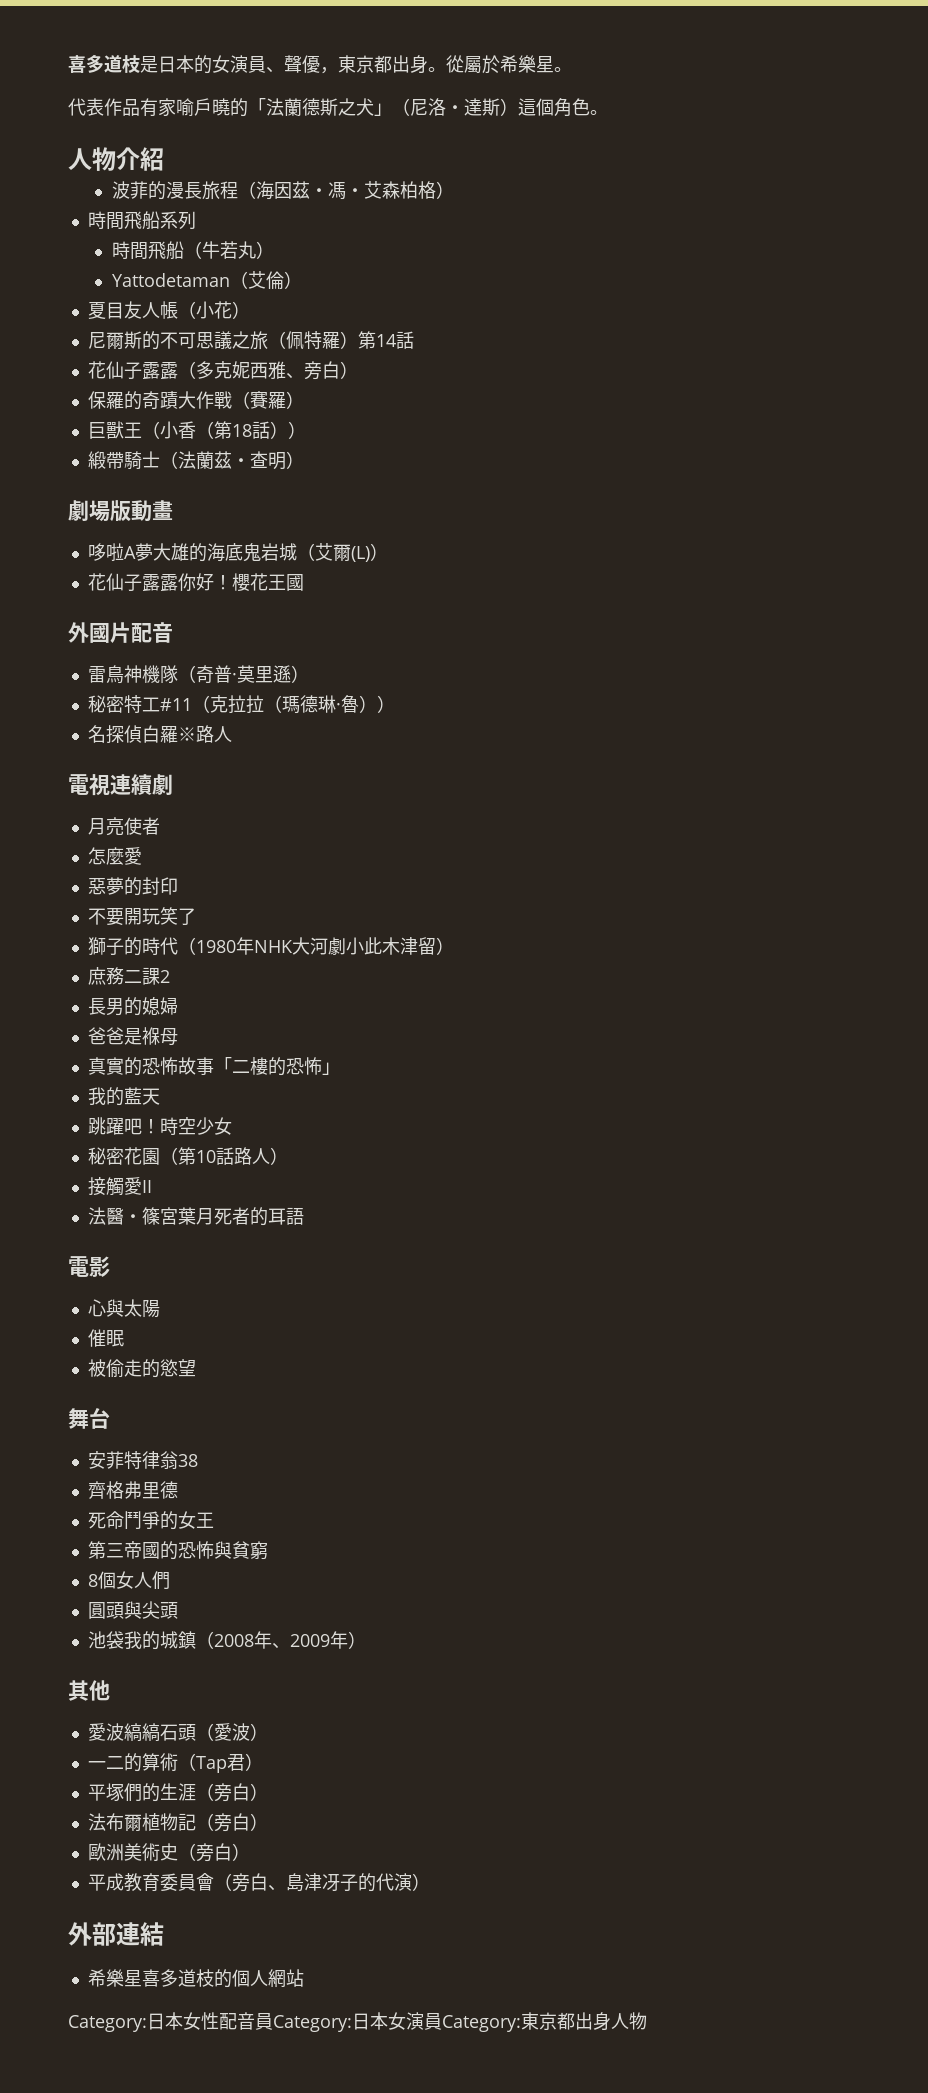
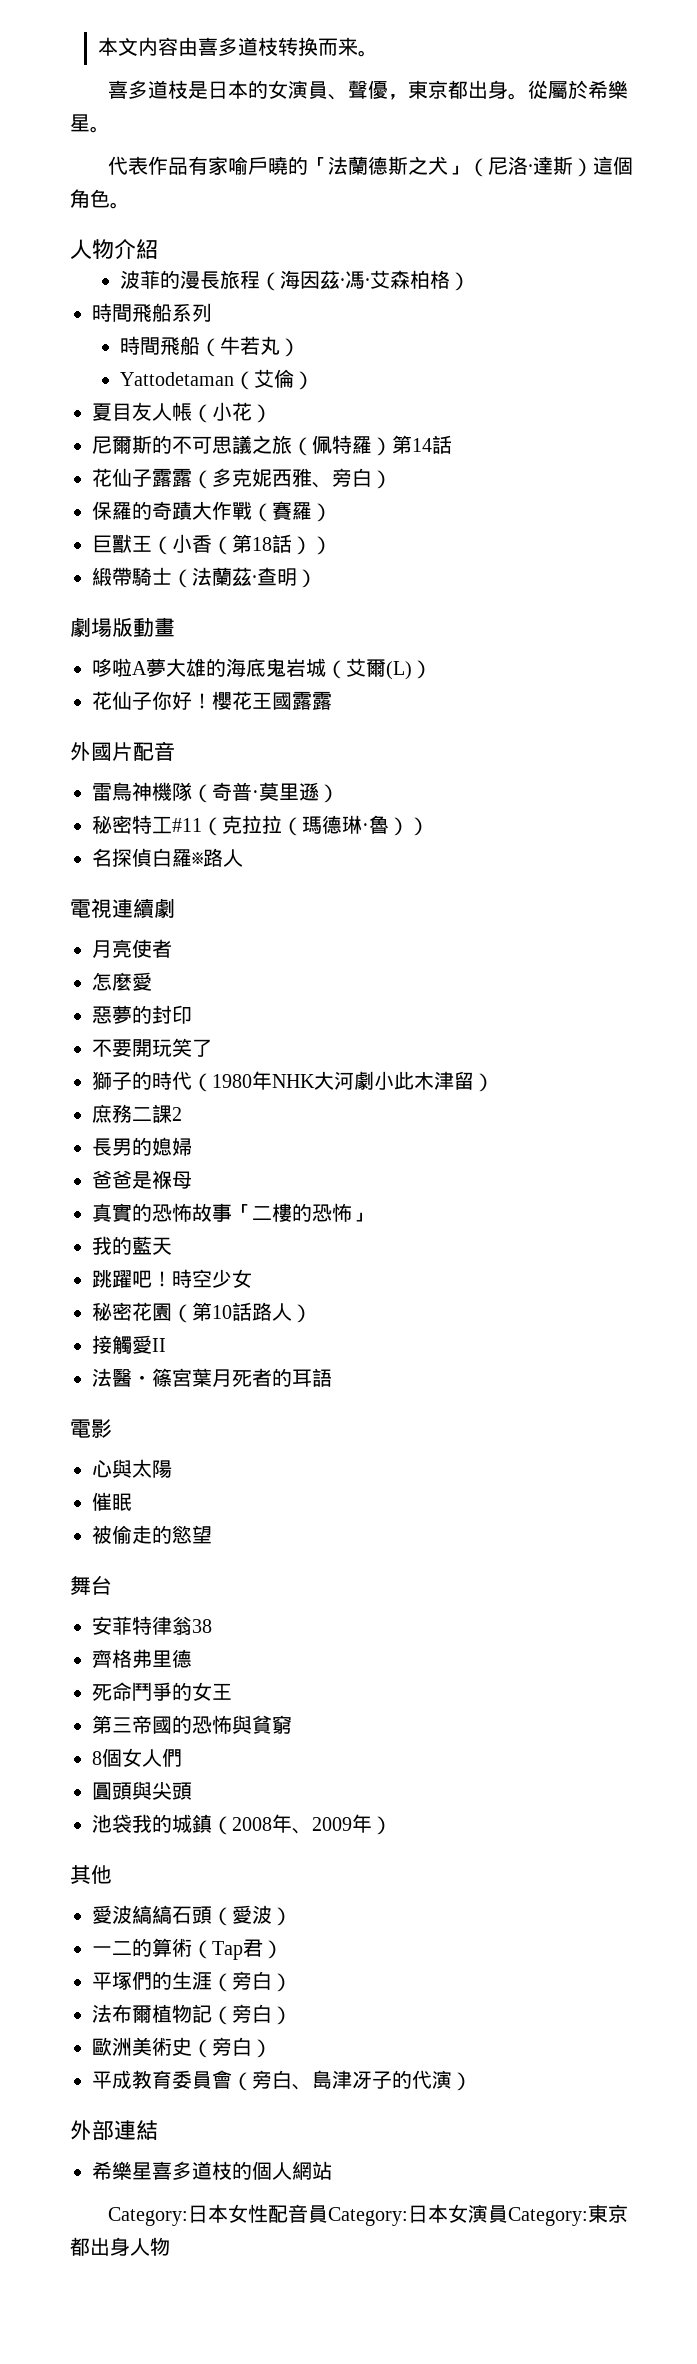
(68, 64) none -> [97,37,378,57] 本文内容由喜多道枝转换而来。 //
[141,574,178,591] 露露 -> (152, 701) none
(304, 582) none -> [292,691,332,710] 露露

